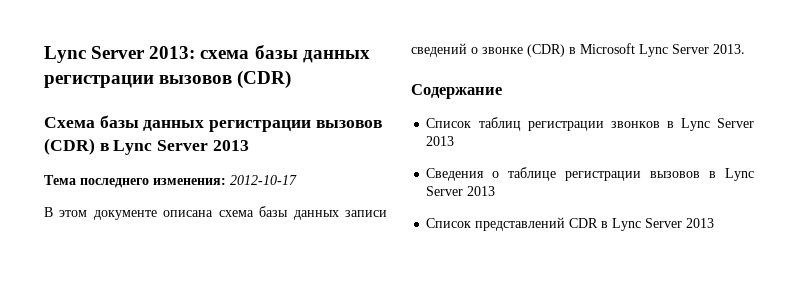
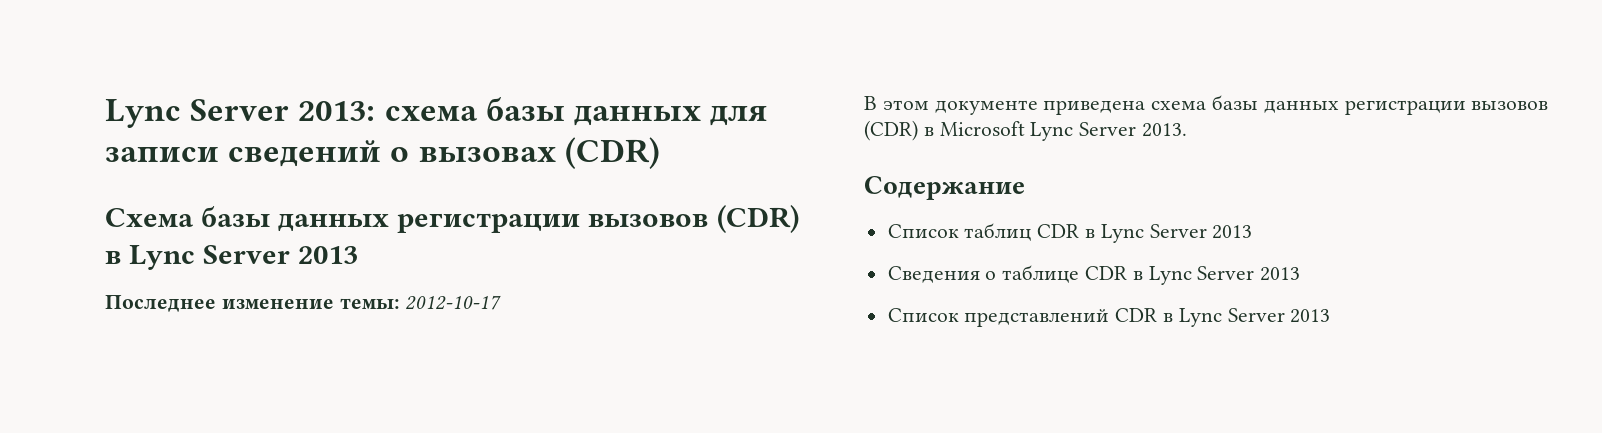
[44,75,233,88] регистрации вызовов -> [710,105,768,126] [105,140,556,167] для записи сведений о вызовах
[44,175,226,188] Тема последнего изменения: -> [105,295,400,312] Последнее изменение темы:
[163,206,387,220] [411,43,523,57] описана схема базы данных записи сведений о звонке -> [1043,95,1549,115] приведена схема базы данных регистрации вызовов
[527,121,660,131] регистрации звонков -> [1037,224,1080,238] CDR
[565,171,701,181] регистрации вызовов -> [1085,266,1128,280] CDR

